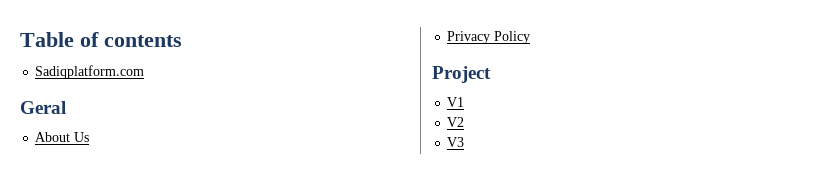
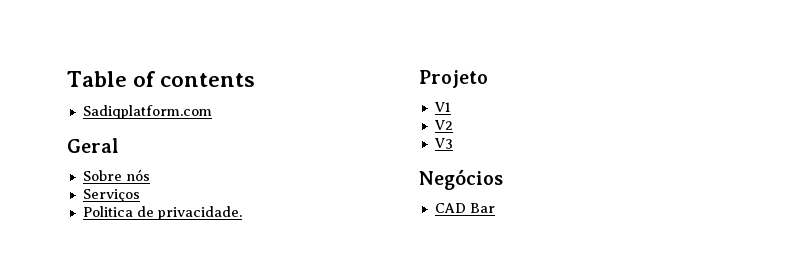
[35,132,90,142] [447,31,531,44] [432,66,491,83] About Us // Privacy Policy // Project -> [82,169,150,181] [82,189,140,202] [82,206,242,220] [419,70,488,88] Sobre nós // Serviços // Politica de privacidade. // Projeto
(465, 142) none -> [419,169,503,190] [434,203,495,213] // Negócios // CAD Bar

